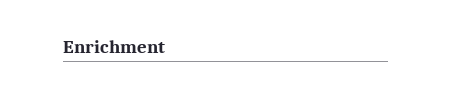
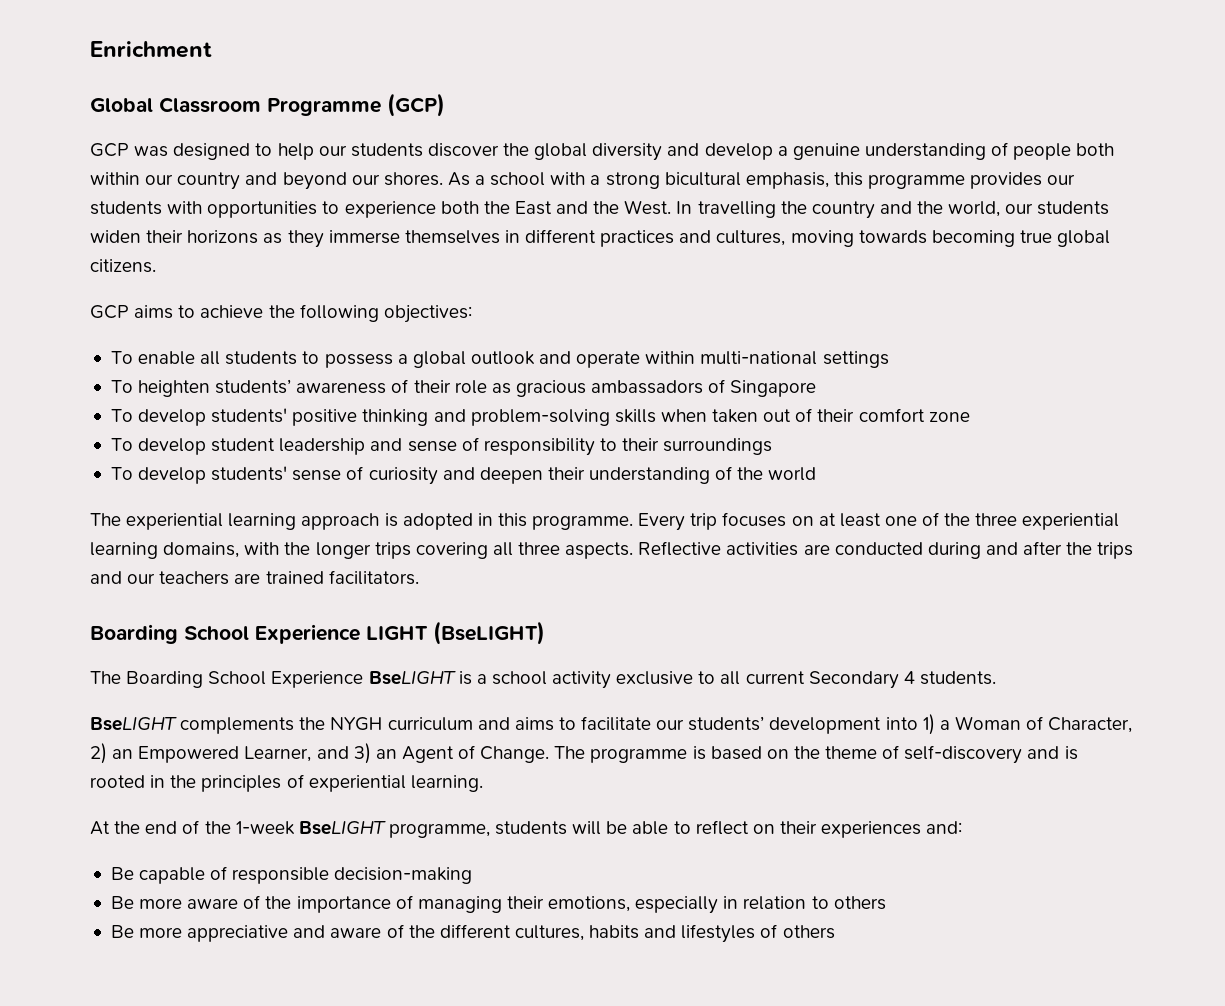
(165, 46) none -> [90,93,445,117] [90,142,1115,161] [90,172,1076,190] [90,200,1110,219] [90,229,1111,248] [90,259,156,273] [90,304,472,323] [110,351,889,368] [110,379,817,397] [110,408,970,426] [110,437,773,456] [110,466,817,485] [90,512,1120,531] [90,541,1134,559] [90,570,419,585] [90,621,545,645] [90,671,996,689] [90,714,1133,735] [90,743,1078,764] [90,774,483,792] [90,820,963,838] [110,866,473,884] [110,895,886,914] [110,924,835,943] // Global Classroom Programme (GCP) // GCP was designed to help our students discover the global diversity and develop a genuine understanding of people both within our country and beyond our shores. As a school with a strong bicultural emphasis, this programme provides our students with opportunities to experience both the East and the West. In travelling the country and the world, our students widen their horizons as they immerse themselves in different practices and cultures, moving towards becoming true global citizens. // GCP aims to achieve the following objectives: // To enable all students to possess a global outlook and operate within multi-national settings // To heighten students’ awareness of their role as gracious ambassadors of Singapore // To develop students' positive thinking and problem-solving skills when taken out of their comfort zone // To develop student leadership and sense of responsibility to their surroundings // To develop students' sense of curiosity and deepen their understanding of the world // The experiential learning approach is adopted in this programme. Every trip focuses on at least one of the three experiential learning domains, with the longer trips covering all three aspects. Reflective activities are conducted during and after the trips and our teachers are trained facilitators. // Boarding School Experience LIGHT (BseLIGHT) // The Boarding School Experience BseLIGHT is a school activity exclusive to all current Secondary 4 students. // BseLIGHT complements the NYGH curriculum and aims to facilitate our students’ development into 1) a Woman of Character, 2) an Empowered Learner, and 3) an Agent of Change. The programme is based on the theme of self-discovery and is rooted in the principles of experiential learning. // At the end of the 1-week BseLIGHT programme, students will be able to reflect on their experiences and: // Be capable of responsible decision-making // Be more aware of the importance of managing their emotions, especially in relation to others // Be more appreciative and aware of the different cultures, habits and lifestyles of others

